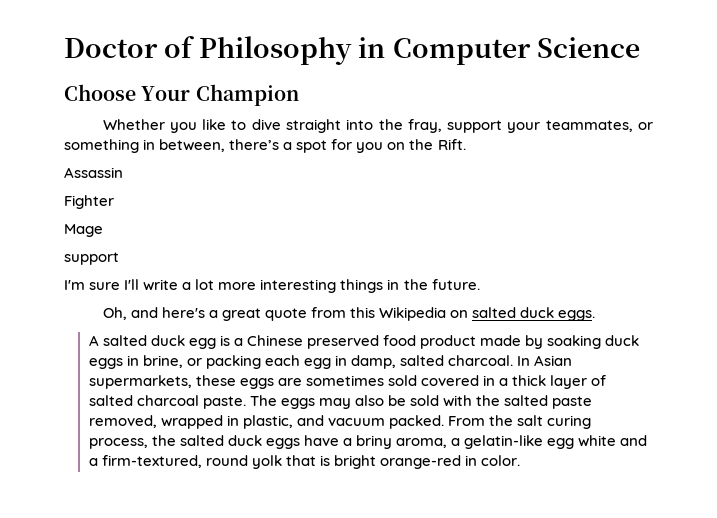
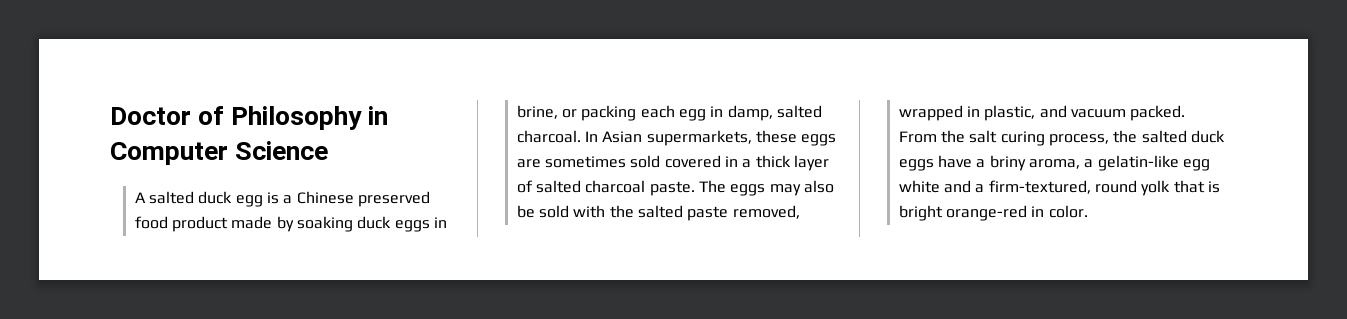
[64,84,299,106] [102,119,653,133] [64,139,466,153] [64,167,123,178] [64,195,114,209] [64,224,103,237] [64,252,119,265] [64,279,480,293] [102,307,596,321] // Choose Your Champion // Whether you like to dive straight into the fray, support your teammates, or something in between, there’s a spot for you on the Rift. // Assassin // Fighter // Mage // support // I'm sure I'll write a lot more interesting things in the future. // Oh, and here's a great quote from this Wikipedia on salted duck eggs. -> (329, 150) none

